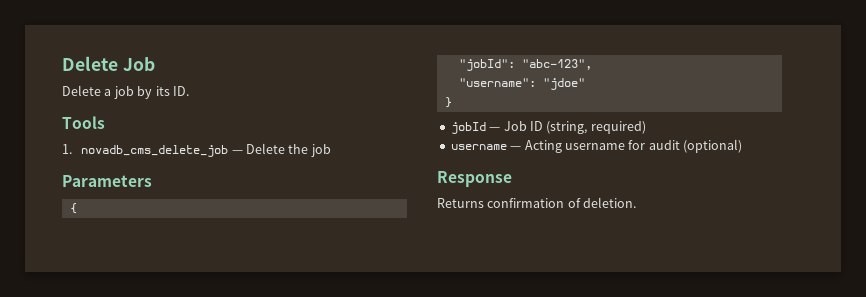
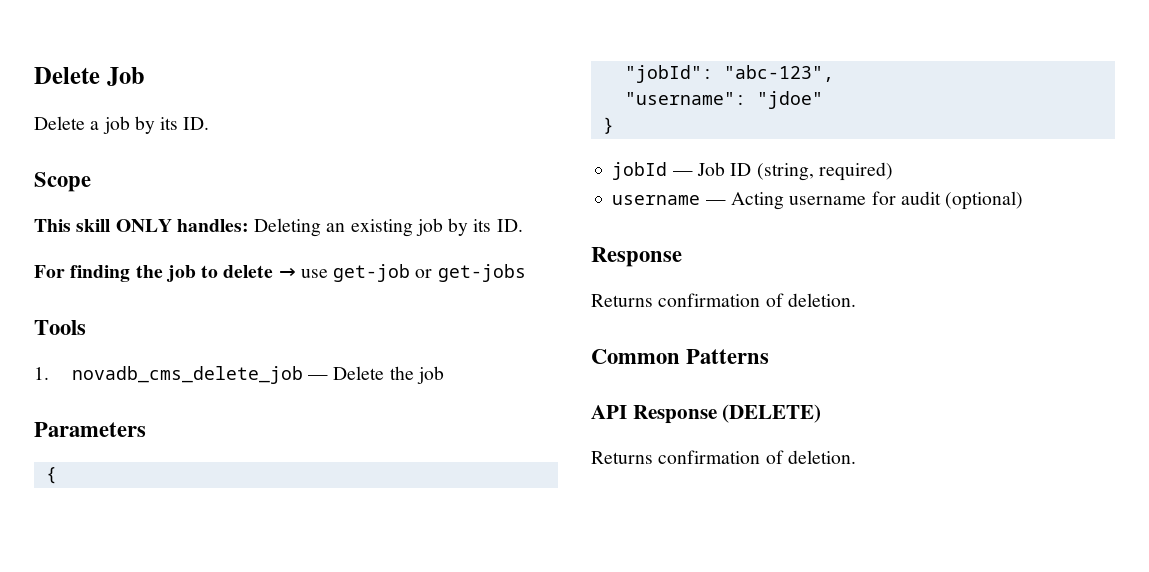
(189, 91) none -> [34,172,91,192] [34,218,523,237] [34,264,526,282] // Scope // This skill ONLY handles: Deleting an existing job by its ID. // For finding the job to delete → use get-job or get-jobs
(637, 202) none -> [591,349,770,364] [591,404,822,424] [591,450,856,464] // Common Patterns // API Response (DELETE) // Returns confirmation of deletion.

